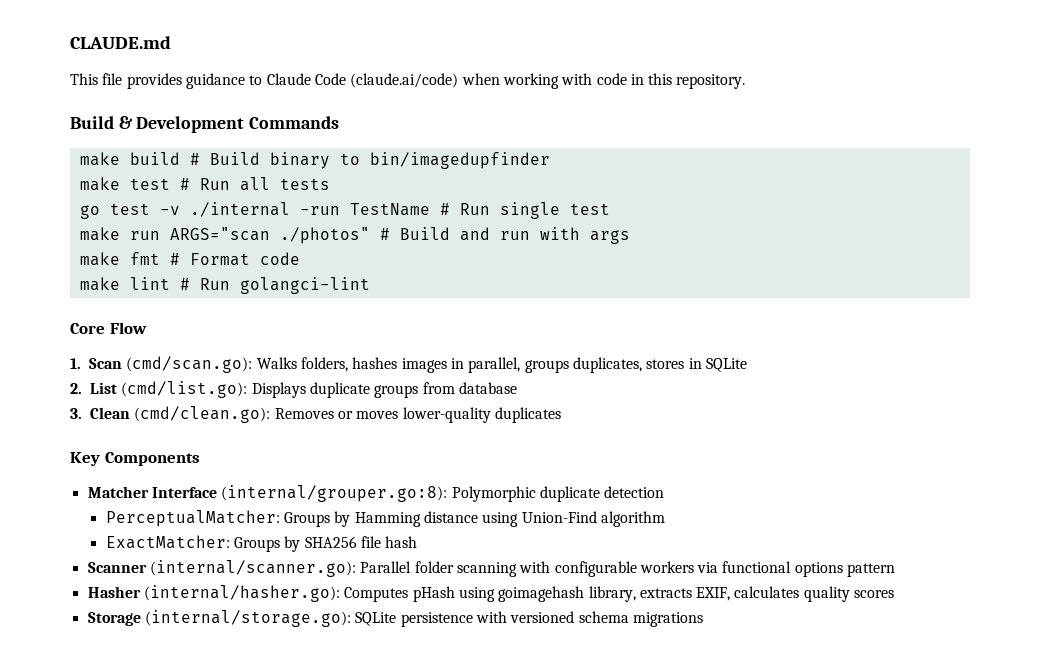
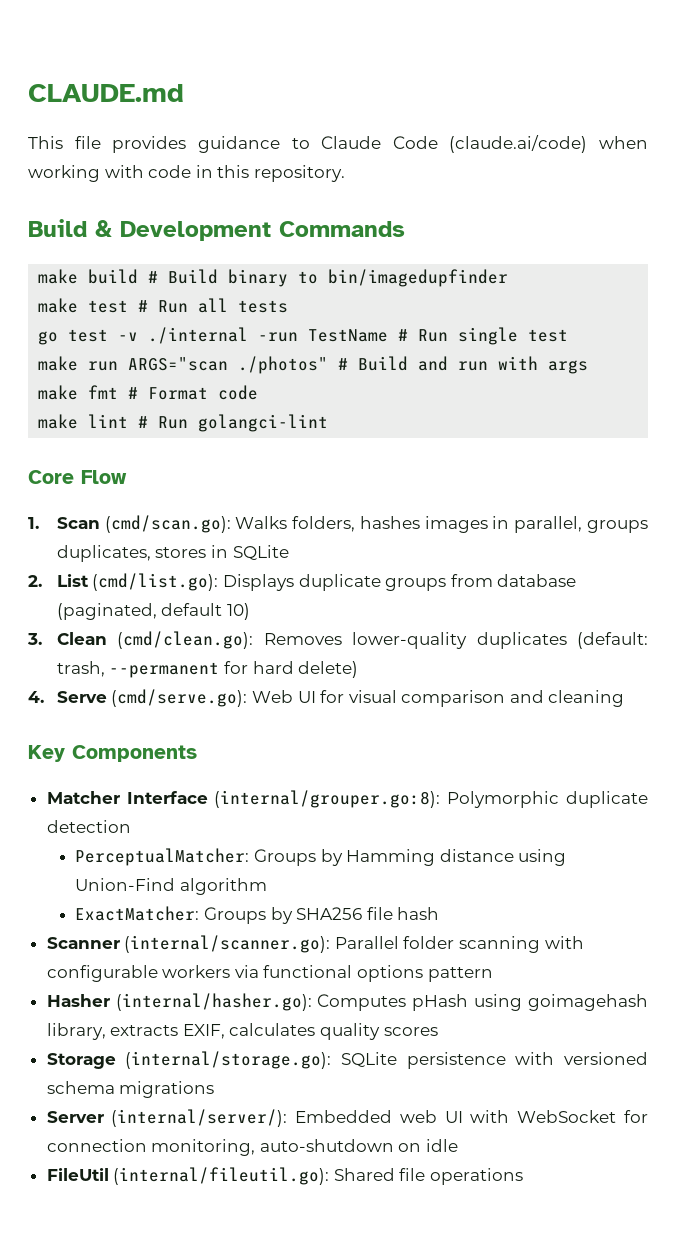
(517, 388) none -> [56,603,250,620] (paginated, default 10)
[337,411,399,419] or moves -> (342, 639) none
(561, 415) none -> [577,632,649,649] [56,661,359,678] [28,689,625,707] (default: trash, --permanent for hard delete) // 4. Serve (cmd/serve.go): Web UI for visual comparison and cleaning
(703, 619) none -> [46,1109,649,1127] [46,1139,459,1156] [46,1167,524,1185] // Server (internal/server/): Embedded web UI with WebSocket for connection monitoring, auto-shutdown on idle // FileUtil (internal/fileutil.go): Shared file operations

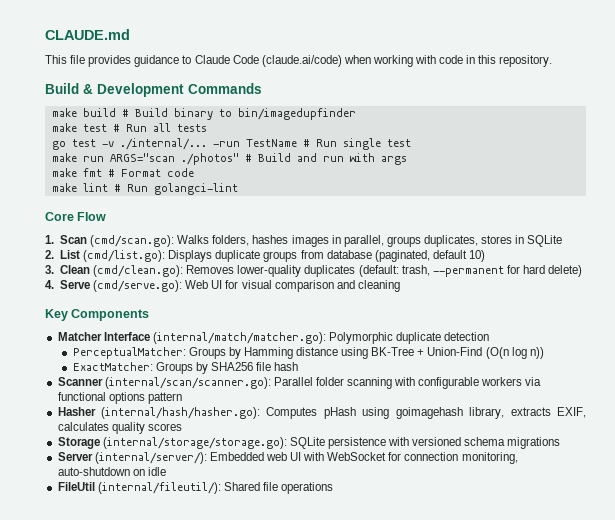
[148,327,249,344] ./internal -> [119,138,207,150] ./internal/...
[214,790,441,808] (internal/grouper.go:8): -> [152,332,326,344] (internal/match/matcher.go):
[75,878,268,895] Union-Find algorithm -> [371,347,544,359] BK-Tree + Union-Find (O(n log n))
[124,935,331,953] (internal/scanner.go): -> [104,377,271,389] (internal/scan/scanner.go):
[115,993,312,1011] (internal/hasher.go): -> [101,407,261,419] (internal/hash/hasher.go):
[125,1051,332,1069] (internal/storage.go): -> [102,437,287,449] (internal/storage/storage.go):
[113,1167,330,1185] (internal/fileutil.go): -> [97,482,221,494] (internal/fileutil/):

